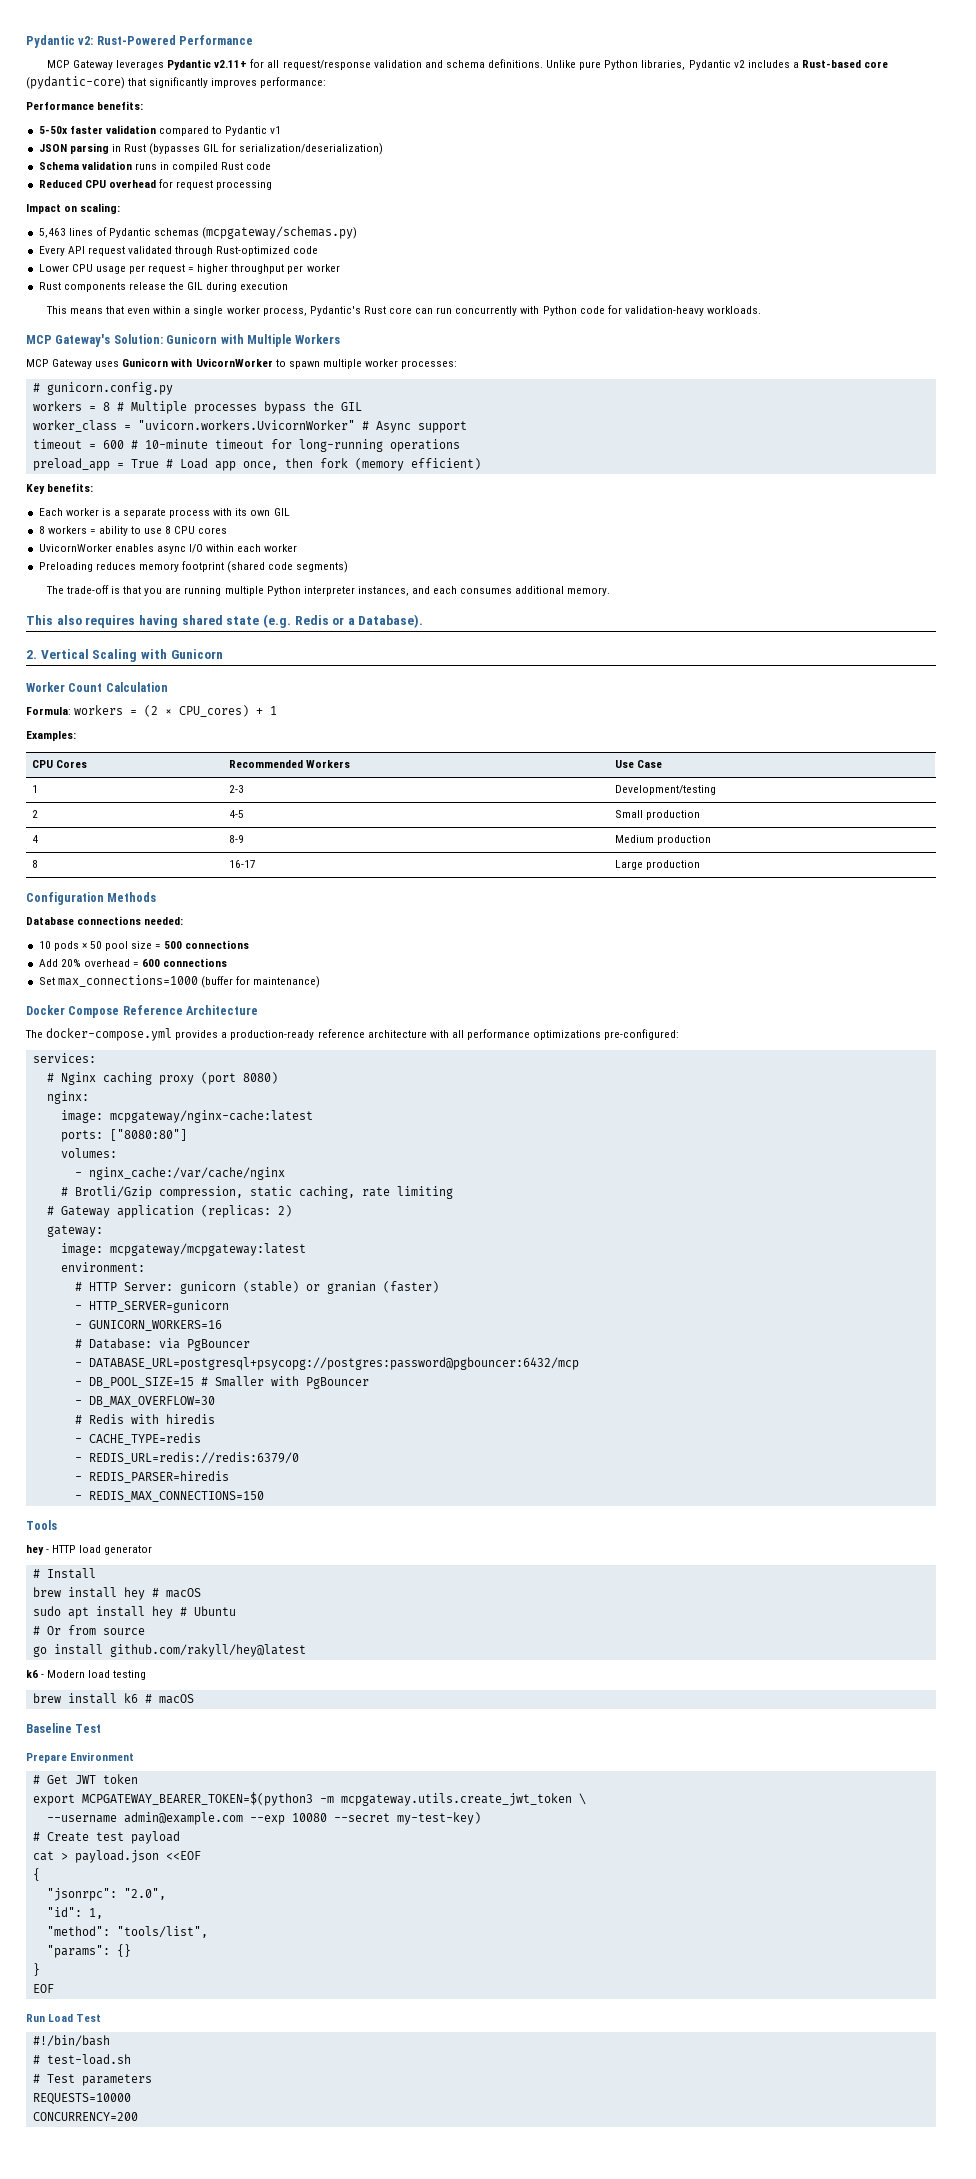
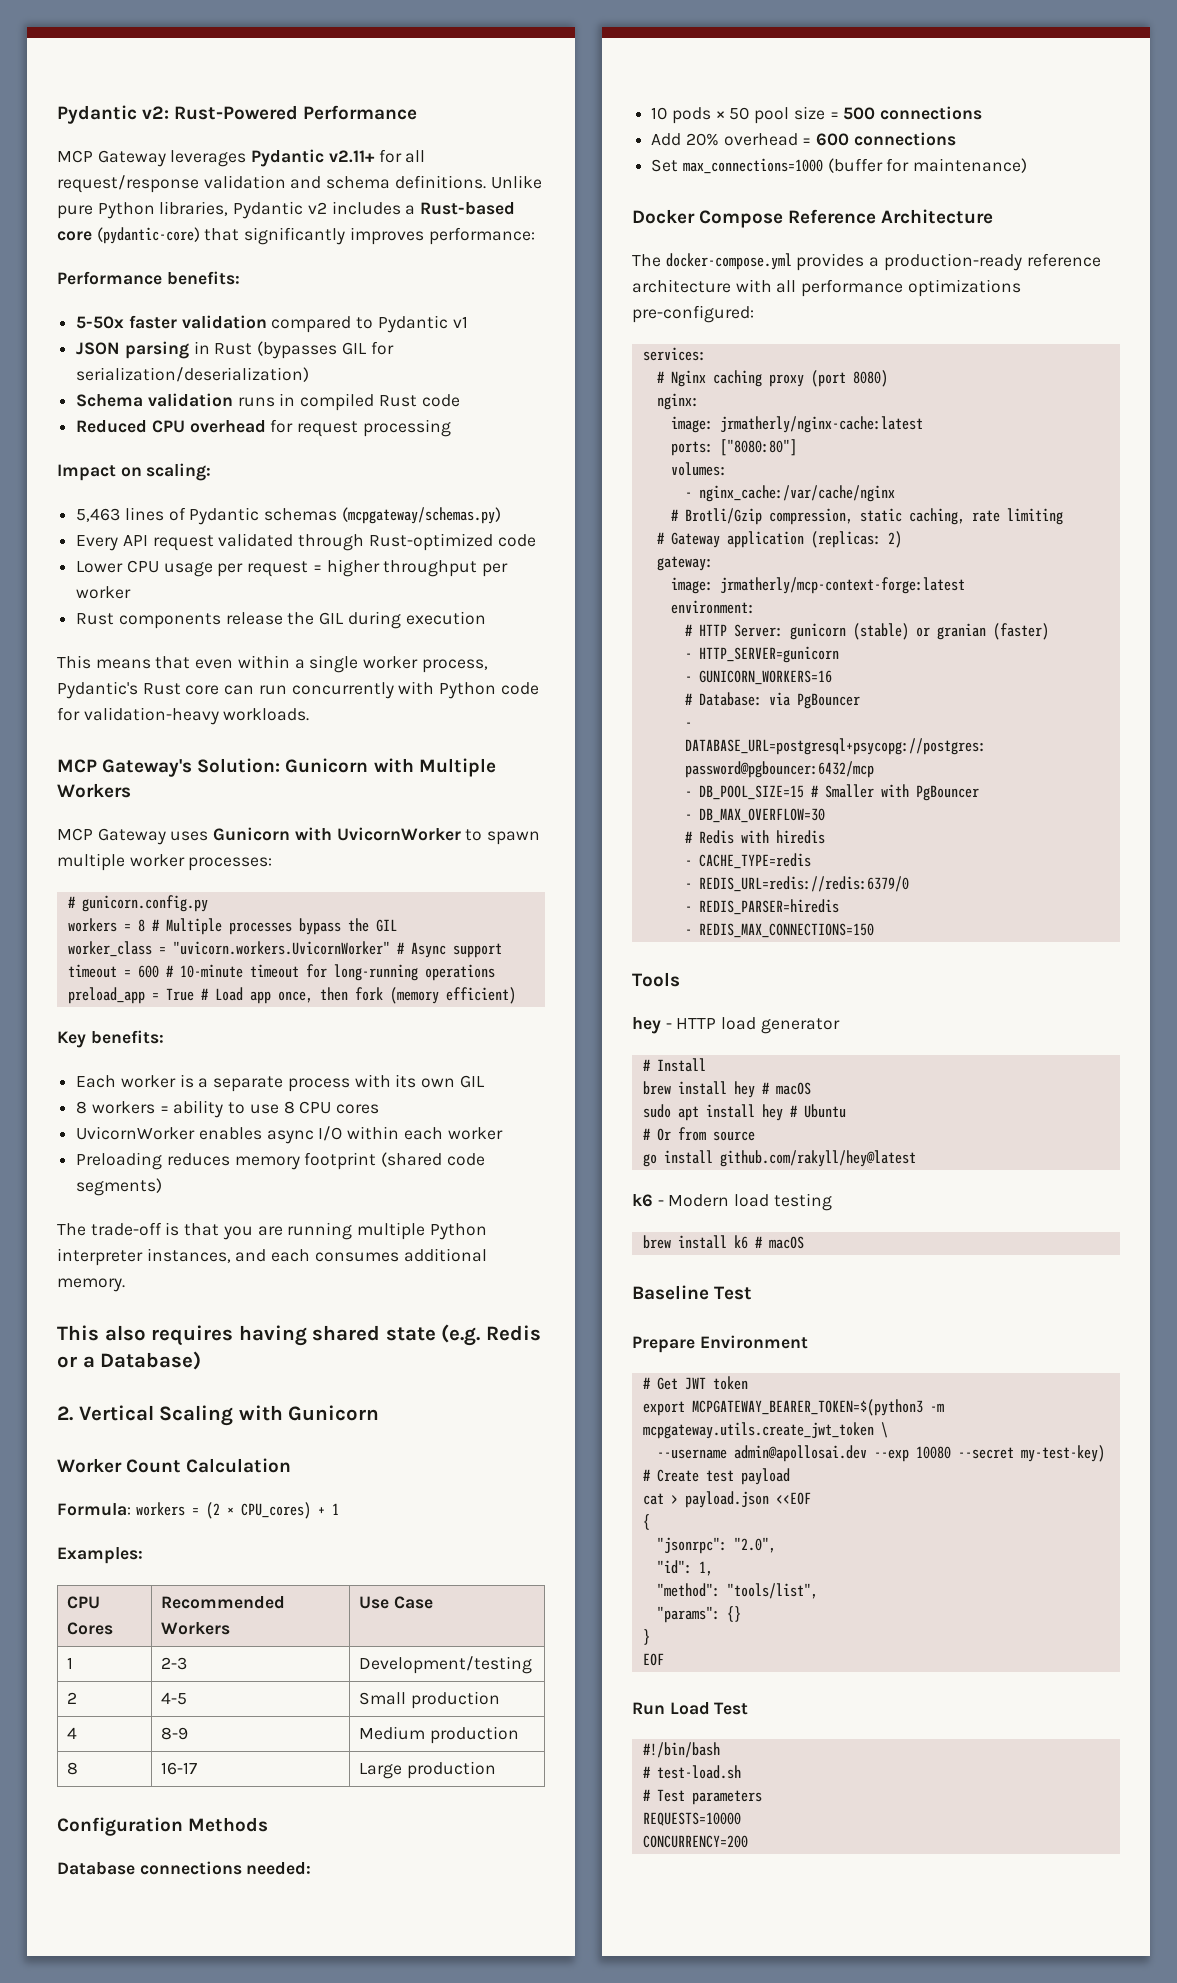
[358,614,424,628] Database). -> [100,1351,202,1370] Database)
[109,1110,313,1123] mcpgateway/nginx-cache:latest -> [719,416,923,433] jrmatherly/nginx-cache:latest
[109,1243,306,1256] mcpgateway/mcpgateway:latest -> [719,577,965,594] jrmatherly/mcp-context-forge:latest
[123,1812,243,1825] admin@example.com -> [733,1445,867,1462] admin@apollosai.dev

